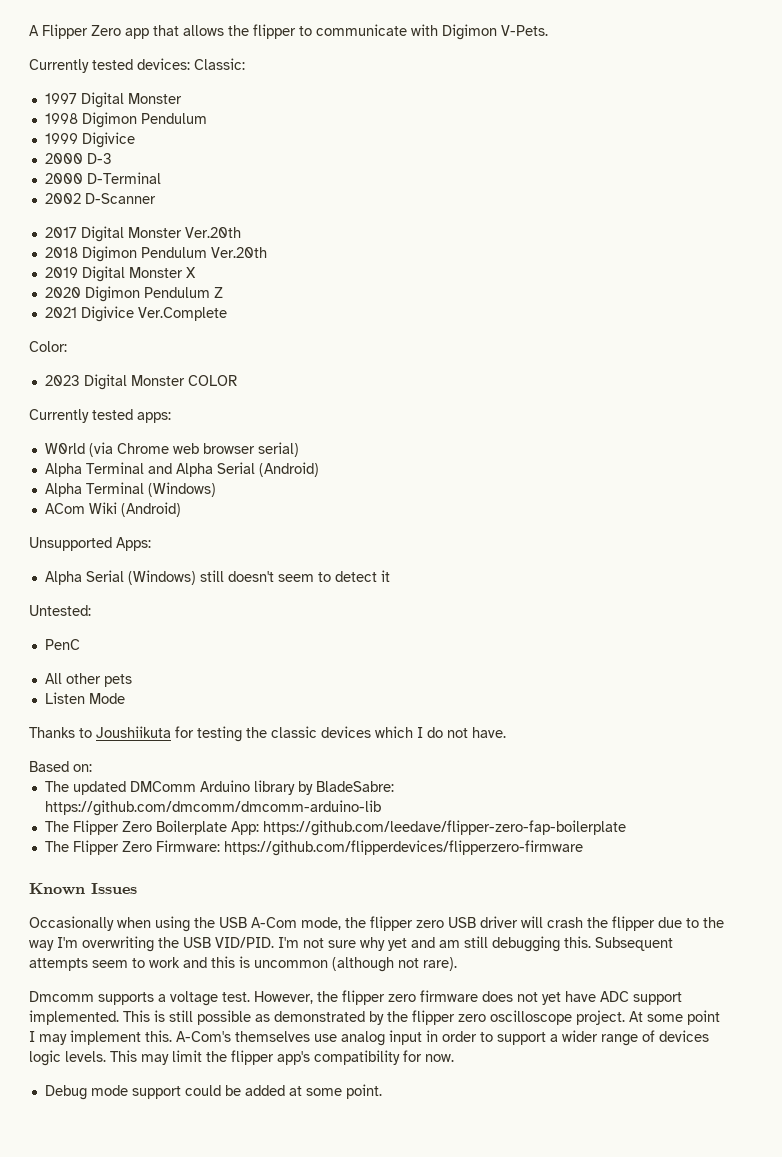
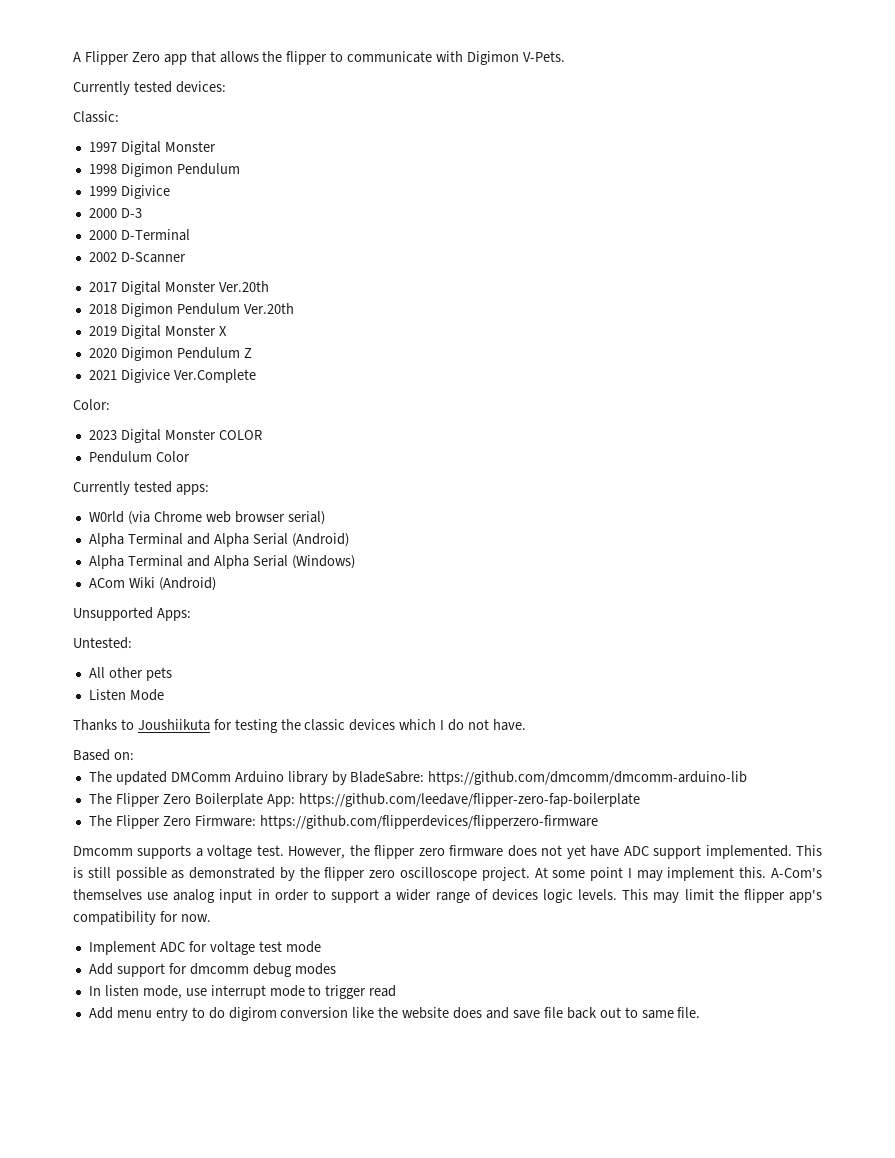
(190, 64) none -> (226, 87) //
(237, 380) none -> [88,451,190,463] // Pendulum Color
(144, 488) none -> [186,555,288,569] and Alpha Serial
[44,570,390,585] // Alpha Serial (Windows) still doesn't seem to detect it -> (191, 614) none
[44,639,80,650] // PenC -> (132, 643) none
[29,883,137,895] [29,916,724,932] [29,936,673,952] [29,956,457,972] // Known Issues // Occasionally when using the USB A-Com mode, the flipper zero USB driver will crash the flipper due to the way I'm overwriting the USB VID/PID. I'm not sure why yet and am still debugging this. Subsequent attempts seem to work and this is uncommon (although not rare). -> (598, 822) none
[44,1084,382,1100] Debug mode support could be added at some point. -> [88,941,321,955] [88,963,336,977] [88,985,397,999] [88,1007,701,1021] Implement ADC for voltage test mode // Add support for dmcomm debug modes // In listen mode, use interrupt mode to trigger read // Add menu entry to do digirom conversion like the website does and save file back out to same file.

